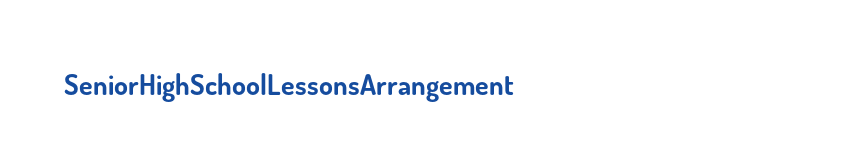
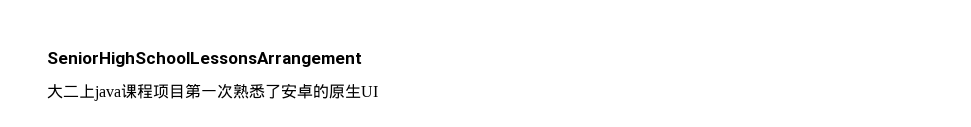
(514, 87) none -> [47,83,378,101] // 大二上java课程项目第一次熟悉了安卓的原生UI

